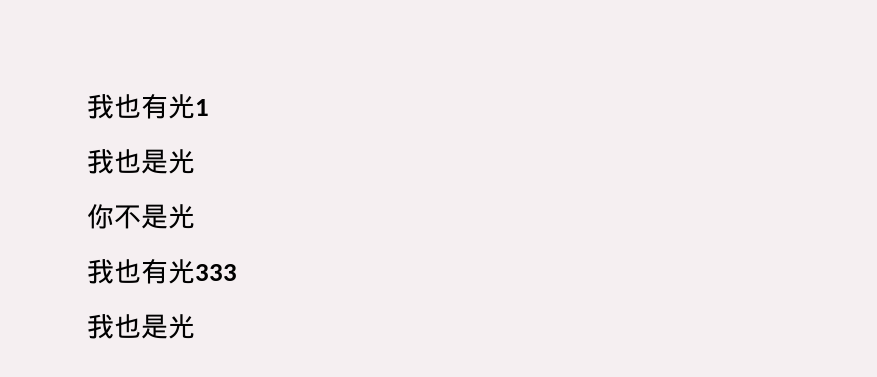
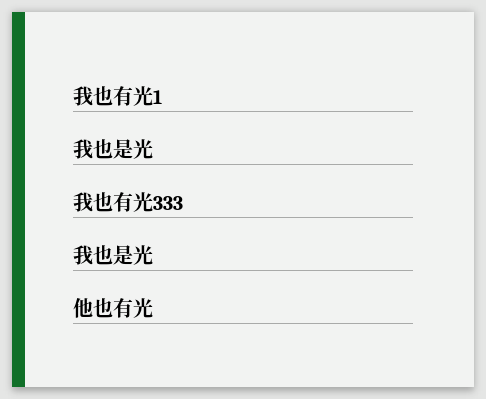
[87,204,195,229] // 你不是光 -> (153, 149) none
(195, 326) none -> [73,298,153,318] // 他也有光

